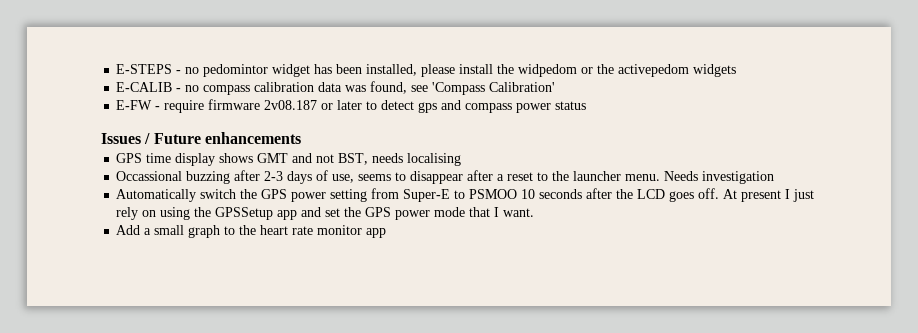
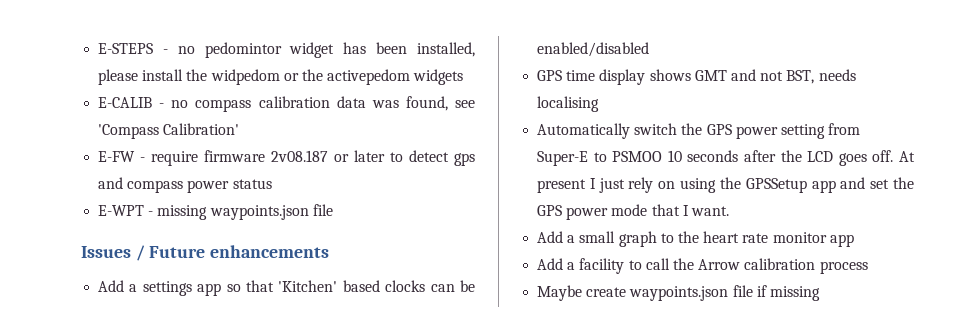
(587, 105) none -> [98,204,333,220] // E-WPT - missing waypoints.json file
(301, 138) none -> [98,280,475,296] [537,42,650,57] // Add a settings app so that 'Kitchen' based clocks can be enabled/disabled
[116,170,775,184] // Occassional buzzing after 2-3 days of use, seems to disappear after a reset to the launcher menu. Needs investigation -> (600, 104) none
(387, 233) none -> [537,258,868,274] [537,285,820,301] // Add a facility to call the Arrow calibration process // Maybe create waypoints.json file if missing

